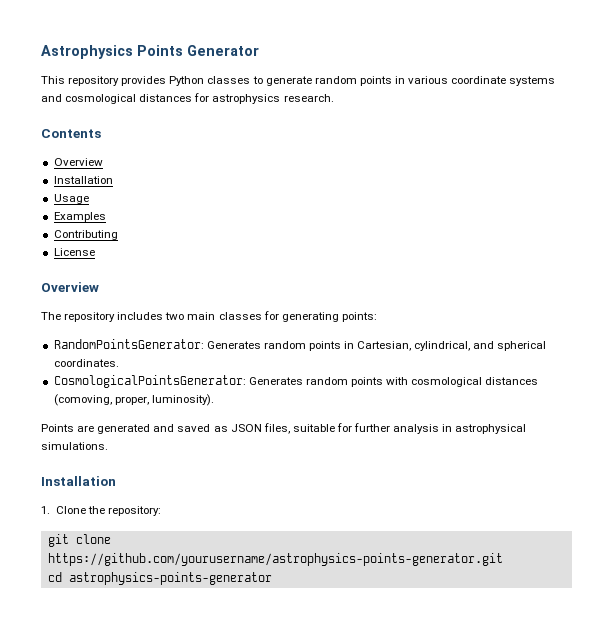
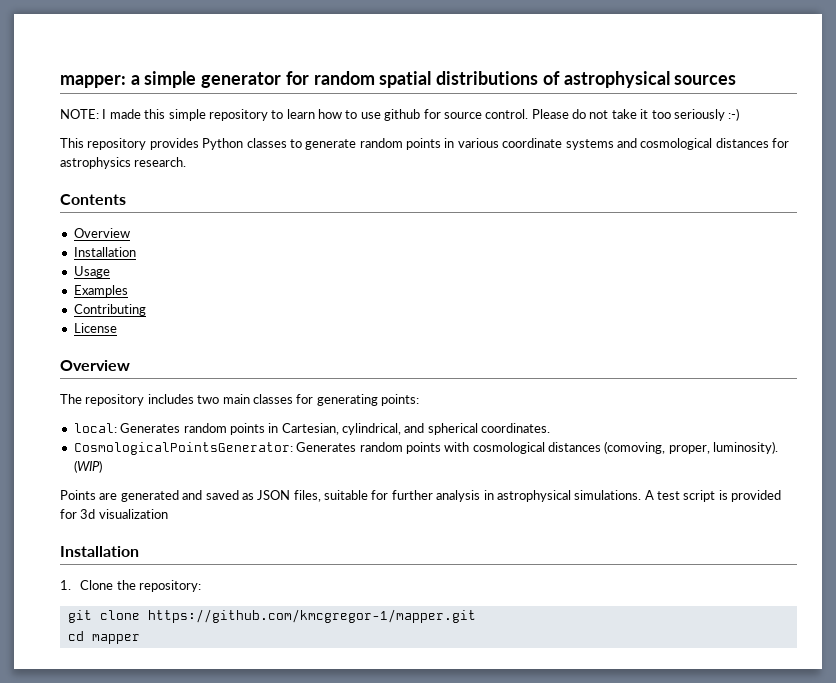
[41,45,259,59] Astrophysics Points Generator -> [60,71,737,88] [60,108,740,121] mapper: a simple generator for random spatial distributions of astrophysical sources // NOTE: I made this simple repository to learn how to use github for source control. Please do not take it too seriously :-)
[53,339,204,349] RandomPointsGenerator: -> [73,423,117,433] local:
(214, 400) none -> [73,460,102,473] (WIP)
(108, 446) none -> [644,490,782,502] [60,509,168,519] A test script is provided for 3d visualization
[47,553,503,566] https://github.com/yourusername/astrophysics-points-generator.git -> [147,609,476,623] https://github.com/kmcgregor-1/mapper.git
[68,572,272,585] astrophysics-points-generator -> [91,634,140,644] mapper

